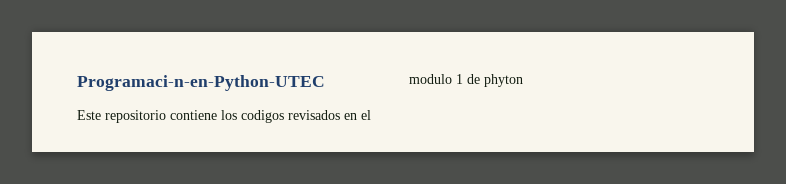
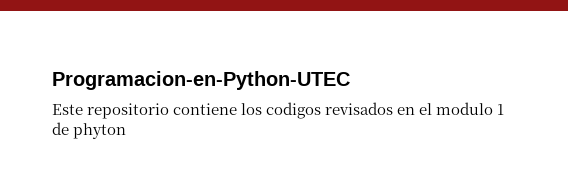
[77,75,325,91] Programaci-n-en-Python-UTEC -> [52,71,350,90] Programacion-en-Python-UTEC

